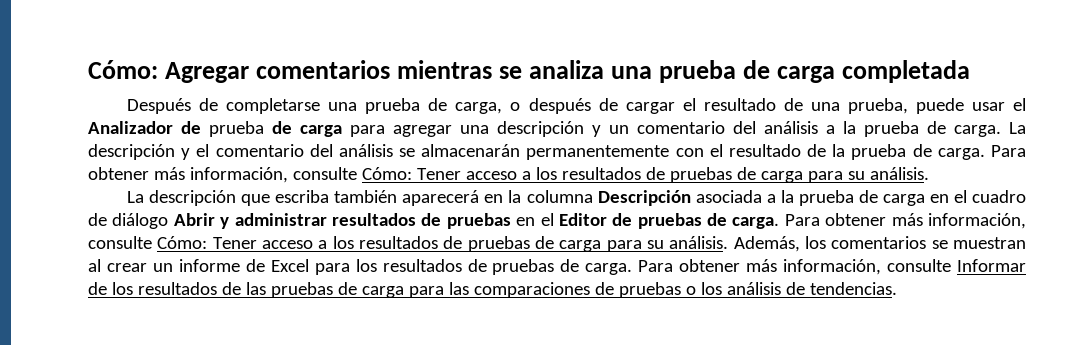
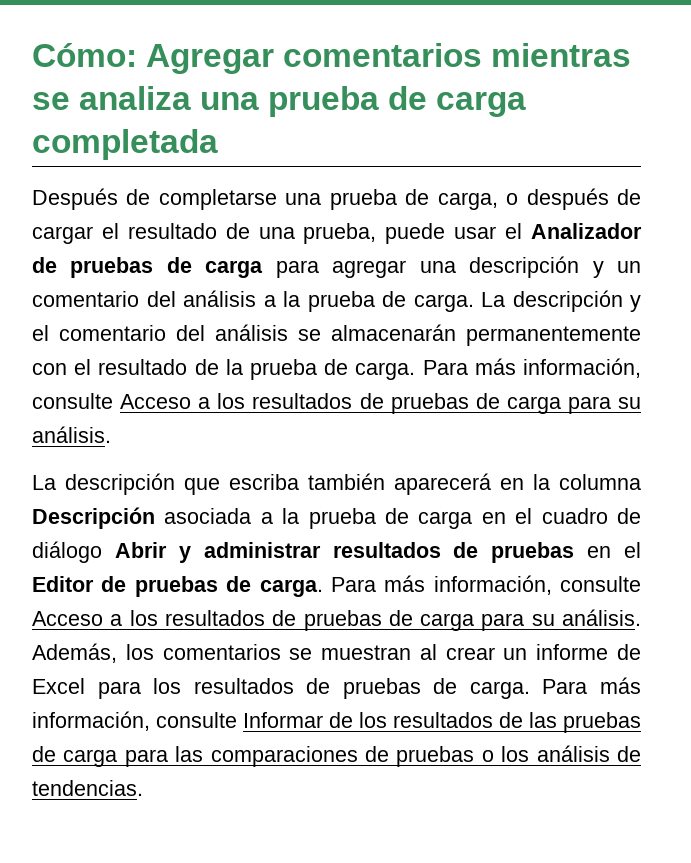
[209,121,264,137] prueba -> [70,257,154,278] pruebas
[88,167,517,183] obtener más información, consulte Cómo: Tener acceso -> [474,358,641,378] [32,393,192,409] más información, consulte Acceso
[825,213,1027,229] [88,236,313,249] obtener más información, consulte Cómo: Tener acceso -> [384,575,641,595] [32,611,103,626] más información, consulte Acceso
[679,259,741,272] obtener -> (588, 686) none

